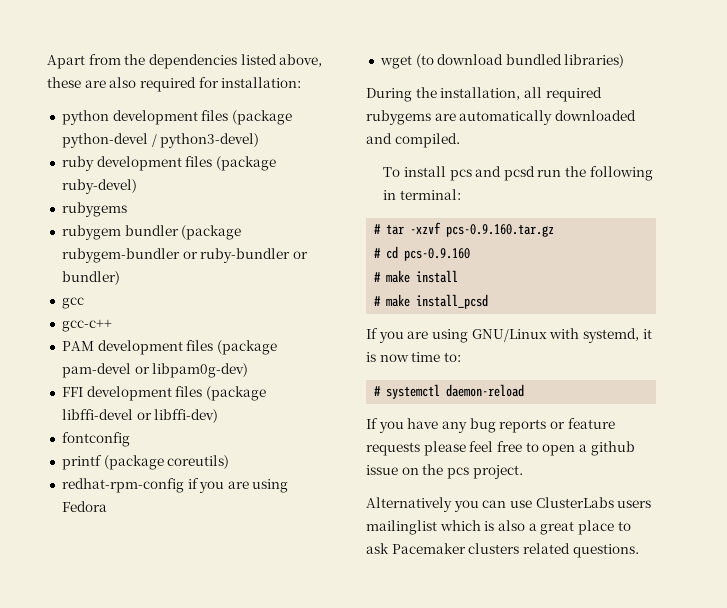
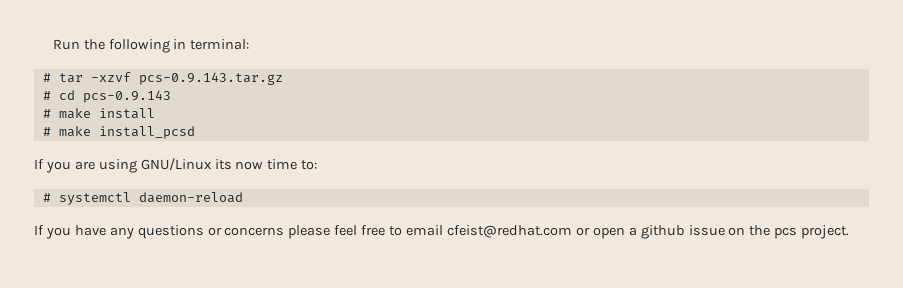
[47,54,323,69] [47,77,302,92] [61,110,292,125] [61,133,260,148] [61,156,276,171] [61,179,137,194] [61,202,127,217] [61,225,242,240] [61,248,308,263] [61,271,120,285] [61,297,84,309] [61,319,112,332] [61,340,277,355] [61,363,249,378] [61,386,266,401] [61,409,219,423] [61,432,130,447] [61,455,230,470] [61,478,289,493] [61,501,107,512] [379,54,625,69] [366,87,602,102] [366,110,636,125] [366,133,460,148] [383,166,562,181] Apart from the dependencies listed above, these are also required for installation: // python development files (package python-devel / python3-devel) // ruby development files (package ruby-devel) // rubygems // rubygem bundler (package rubygem-bundler or ruby-bundler or bundler) // gcc // gcc-c++ // PAM development files (package pam-devel or libpam0g-dev) // FFI development files (package libffi-devel or libffi-dev) // fontconfig // printf (package coreutils) // redhat-rpm-config if you are using Fedora // wget (to download bundled libraries) // During the installation, all required rubygems are automatically downloaded and compiled. // To install pcs and pcsd run -> [52,39,80,50] Run
[446,224,555,237] pcs-0.9.160.tar.gz -> [138,72,283,85] pcs-0.9.143.tar.gz
[404,248,471,261] pcs-0.9.160 -> [82,90,171,103] pcs-0.9.143
[549,328,652,343] [366,352,376,362] with systemd, it is -> [214,159,232,170] its
[469,418,615,433] [366,442,420,456] bug reports or feature requests -> [137,225,285,239] questions or concerns
(539, 447) none -> [406,225,590,238] email cfeist@redhat.com or
[366,497,652,512] [366,520,631,535] [366,543,639,558] // Alternatively you can use ClusterLabs users mailinglist which is also a great place to ask Pacemaker clusters related questions. -> (850, 232) none

